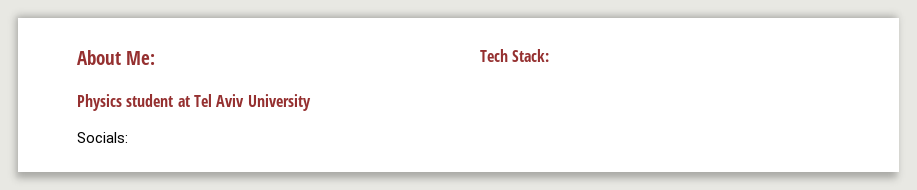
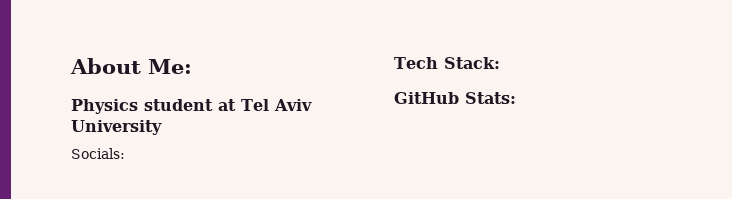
(550, 55) none -> [394,92,516,104] // GitHub Stats:

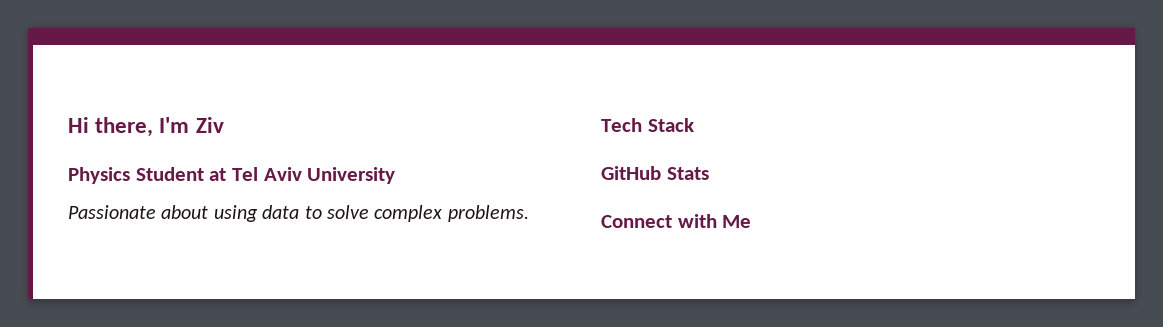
[70,58,192,74] About Me: -> [68,117,224,137] Hi there, I'm Ziv
[144,99,213,111] student -> [135,167,204,181] Student
[71,148,125,159] Socials: -> [68,205,529,222] Passionate about using data to solve complex problems.
[443,57,500,69] Stack: -> [647,118,694,132] Stack
[465,92,516,104] Stats: -> [666,167,709,180] [601,214,752,228] Stats // Connect with Me

